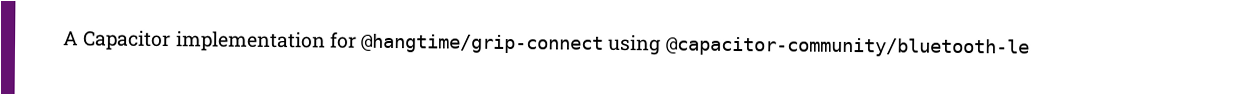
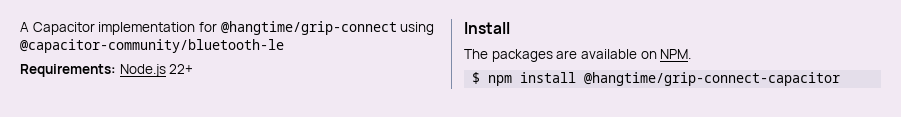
(1030, 47) none -> [20,64,194,77] [464,22,510,34] [464,49,692,62] [472,72,841,86] // Requirements: Node.js 22+ // Install // The packages are available on NPM. // $ npm install @hangtime/grip-connect-capacitor

